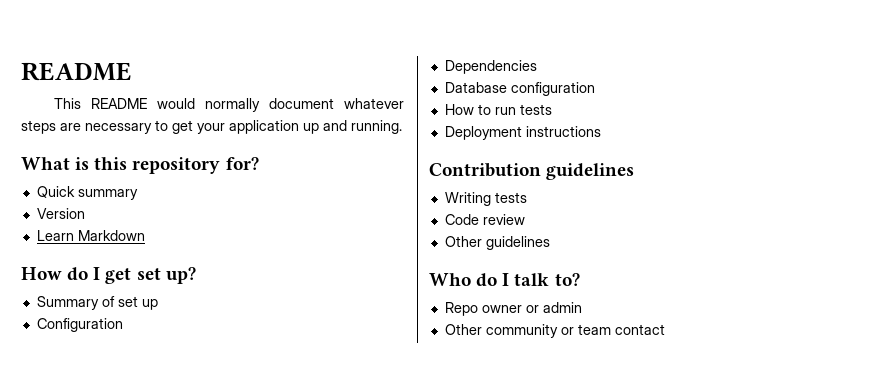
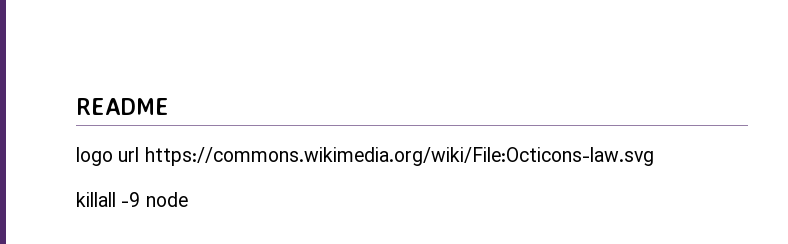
[53,98,404,112] [21,120,402,134] [21,157,259,174] [36,186,138,200] [36,208,85,219] [36,230,145,241] [21,267,196,284] [36,296,158,310] [36,318,123,332] [444,60,537,74] [444,82,595,96] [444,104,552,115] [444,126,601,140] [429,163,635,180] [444,192,527,206] [444,214,525,225] [444,236,550,250] [429,273,580,287] [444,302,582,316] [444,324,665,338] This README would normally document whatever steps are necessary to get your application up and running. // What is this repository for? // Quick summary // Version // Learn Markdown // How do I get set up? // Summary of set up // Configuration // Dependencies // Database configuration // How to run tests // Deployment instructions // Contribution guidelines // Writing tests // Code review // Other guidelines // Who do I talk to? // Repo owner or admin // Other community or team contact -> [76,147,654,166] [76,192,188,207] logo url https://commons.wikimedia.org/wiki/File:Octicons-law.svg // killall -9 node

